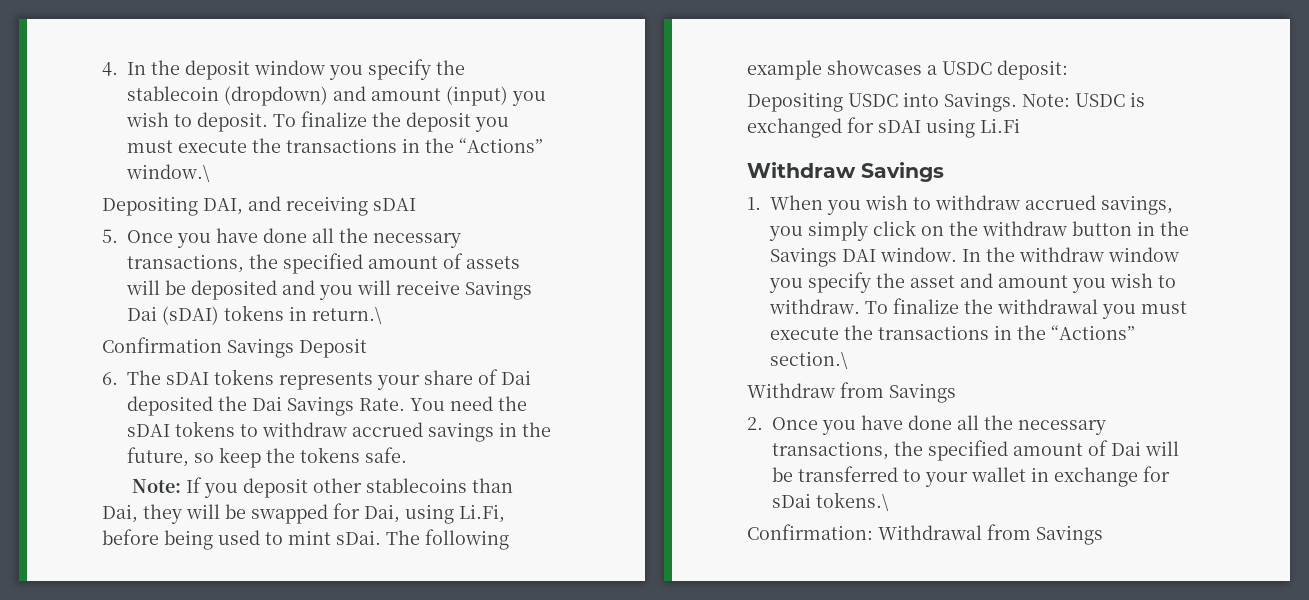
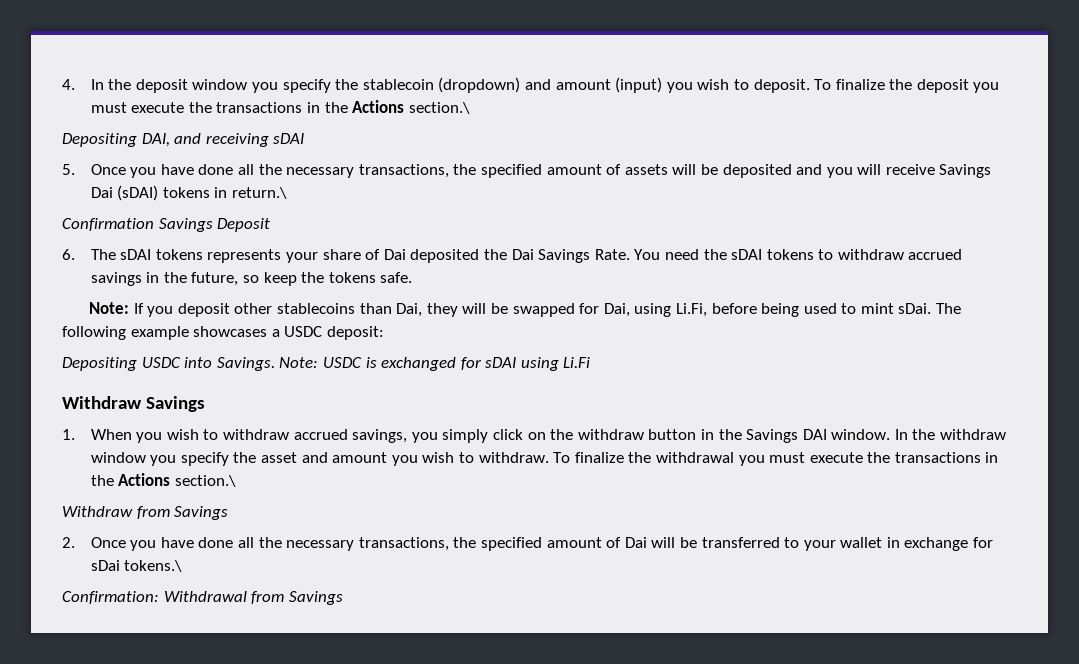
[459,138,543,153] [126,164,210,182] “Actions” window.\ -> [352,100,470,114] Actions section.\
[1051,325,1135,340] “Actions” -> [118,473,171,486] Actions

